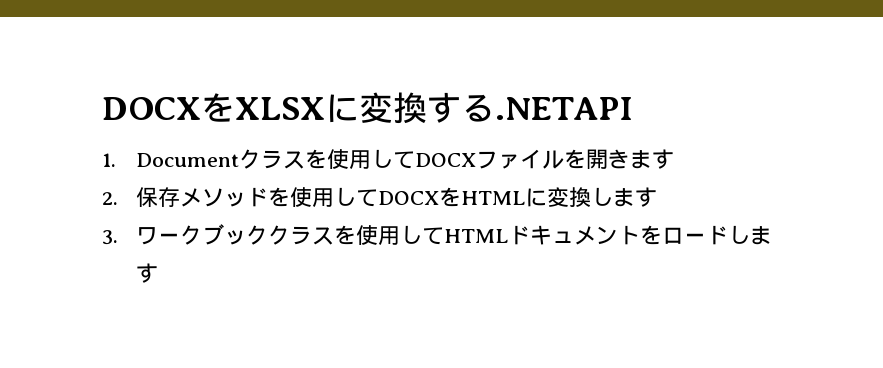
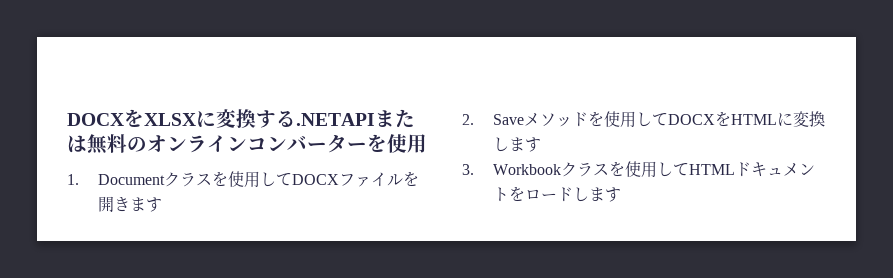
(633, 108) none -> [375,109,415,128] [67,134,427,155] または無料のオンラインコンバーターを使用
[135,187,180,207] 保存 -> [492,114,524,125] Save
[135,224,268,245] ワークブック -> [492,164,561,175] Workbook

